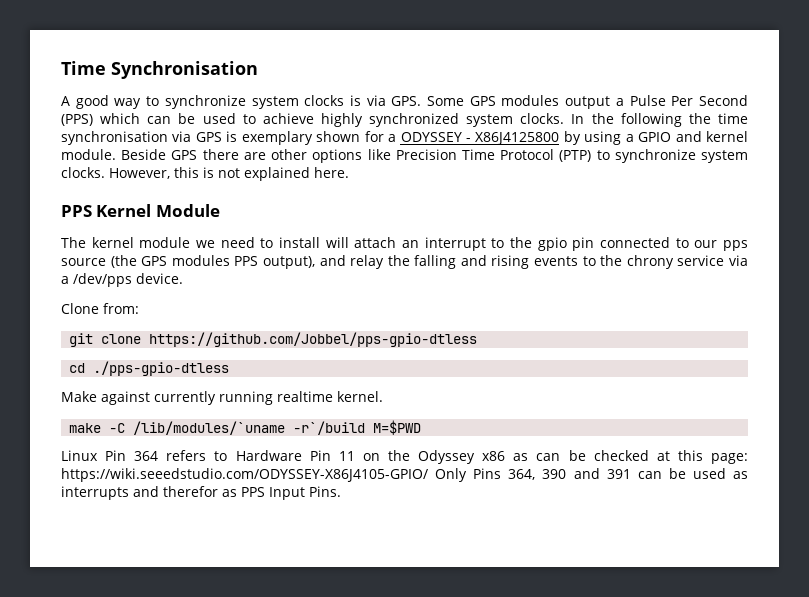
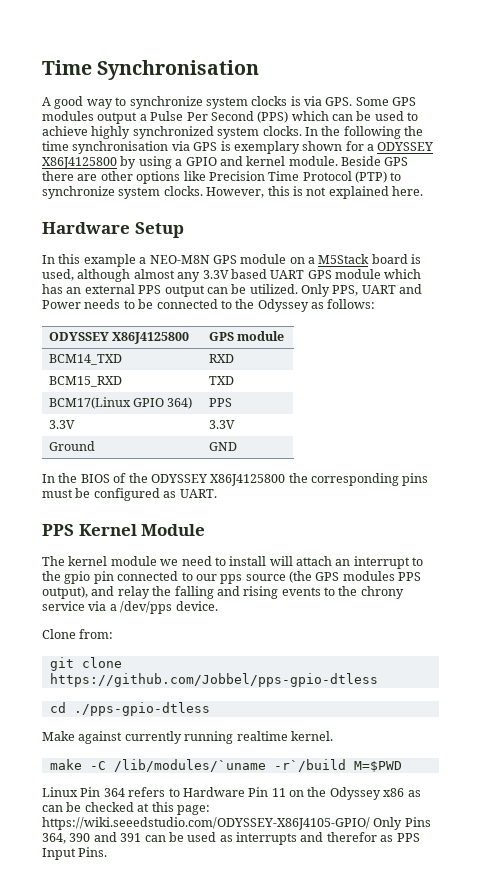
[465,138,471,142] - -> (434, 146) none
(349, 172) none -> [42,222,184,238] [42,254,422,267] [42,269,422,282] [42,284,423,297] [42,299,376,312] [48,332,190,344] [208,331,285,341] [48,354,122,365] [208,354,234,363] [48,376,122,387] [208,376,234,385] [48,397,193,409] [208,398,232,407] [48,420,75,429] [208,420,235,429] [48,441,95,451] [208,442,237,451] [42,473,429,486] [42,488,217,501] // Hardware Setup // In this example a NEO-M8N GPS module on a M5Stack board is used, although almost any 3.3V based UART GPS module which has an external PPS output can be utilized. Only PPS, UART and Power needs to be connected to the Odyssey as follows: // ODYSSEY X86J4125800 | GPS module // BCM14_TXD | RXD // BCM15_RXD | TXD // BCM17(Linux GPIO 364) | PPS // 3.3V | 3.3V // Ground | GND // In the BIOS of the ODYSSEY X86J4125800 the corresponding pins must be configured as UART.

